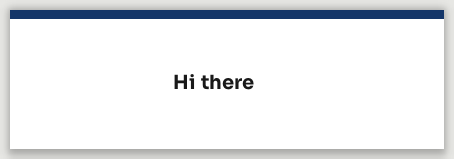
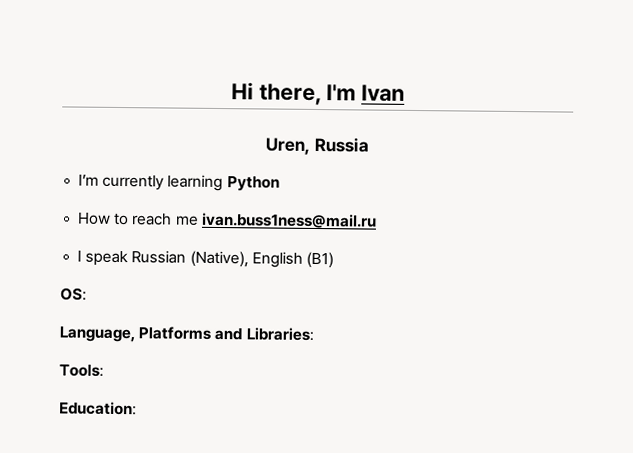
[201,74,255,90] there -> [258,83,406,106] [265,136,369,155] [78,174,280,192] [78,212,377,229] [77,250,334,269] [60,287,87,301] [59,326,314,343] [59,364,104,377] [59,401,137,416] there, I'm Ivan // Uren, Russia // I’m currently learning Python // How to reach me ivan.buss1ness@mail.ru // I speak Russian (Native), English (B1) // OS: // Language, Platforms and Libraries: // Tools: // Education:

